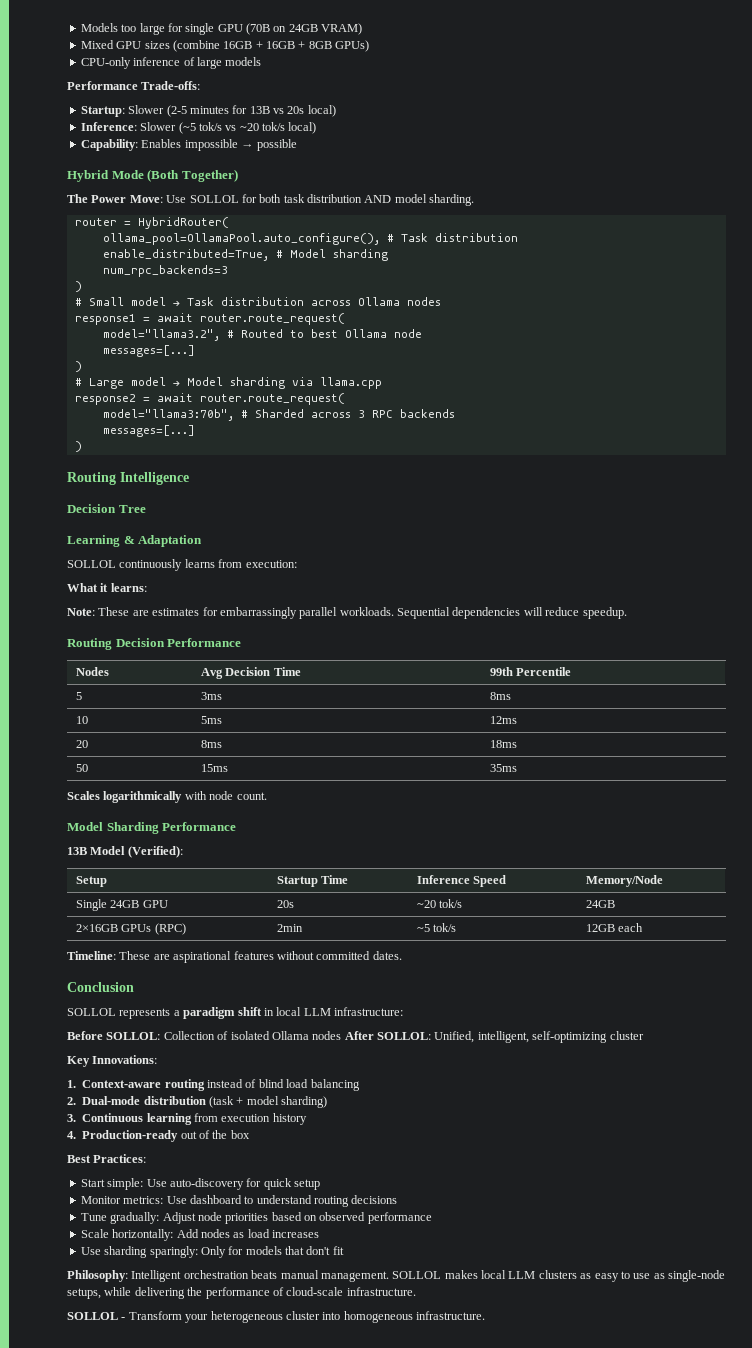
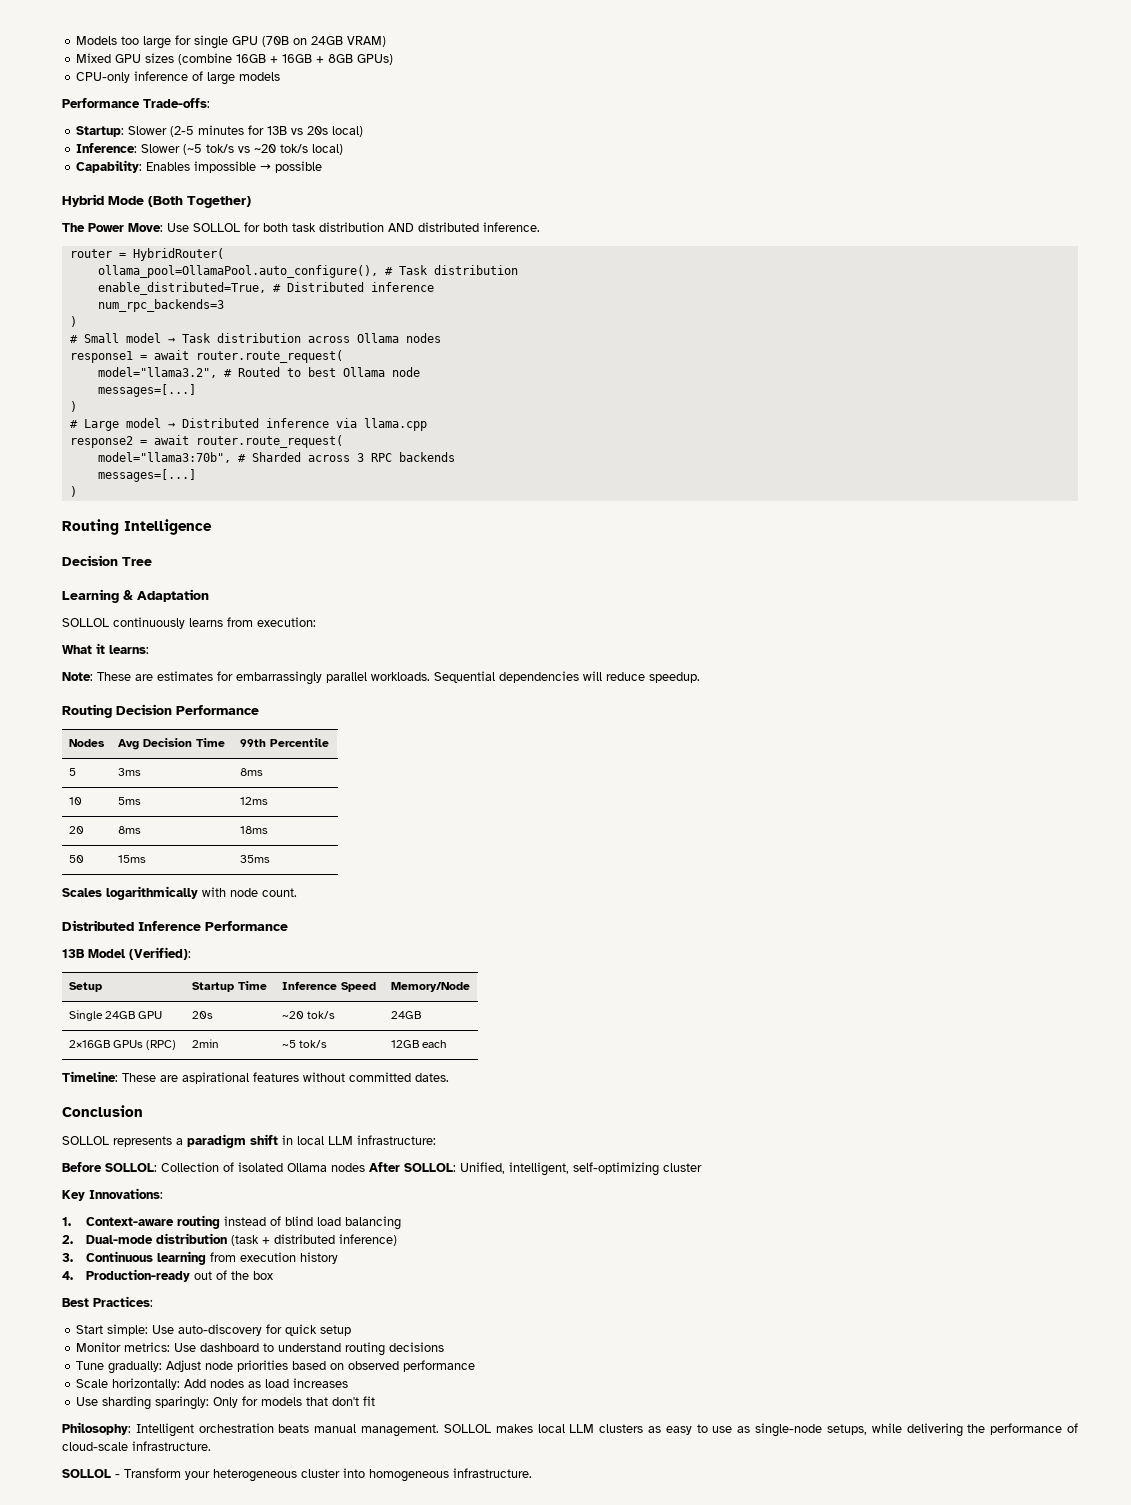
[394,194,475,206] model sharding. -> [418,222,540,232] distributed inference.
[289,249,388,261] Model sharding -> [286,282,434,292] Distributed inference
[186,377,285,389] Model sharding -> [181,418,329,428] Distributed inference
[67,822,159,834] Model Sharding -> [62,920,201,931] Distributed Inference
[246,1096,328,1108] model sharding) -> [274,1234,398,1246] distributed inference)

